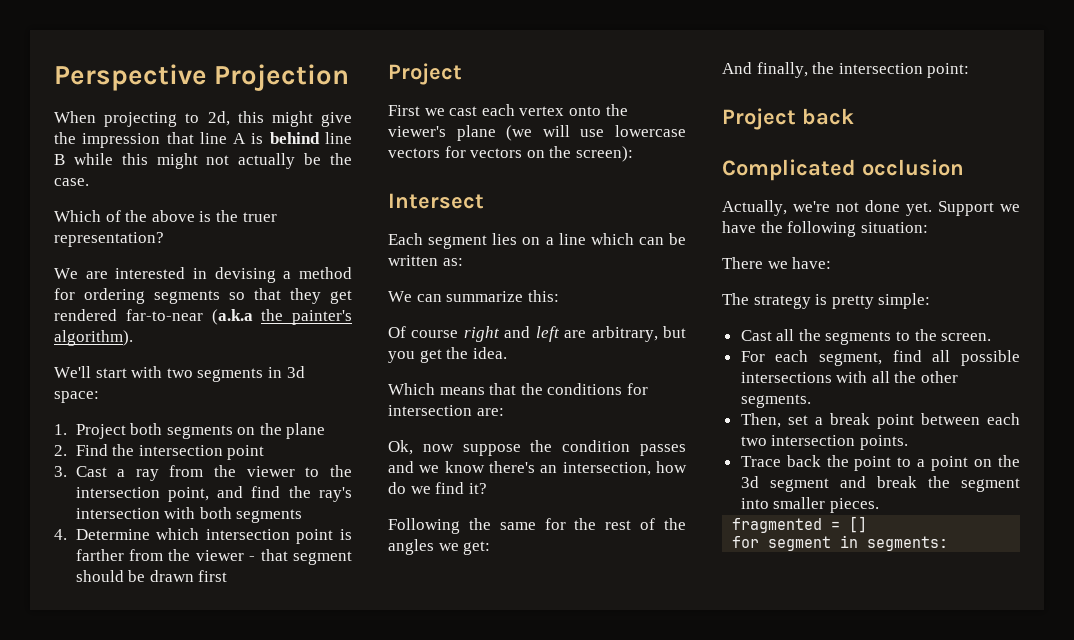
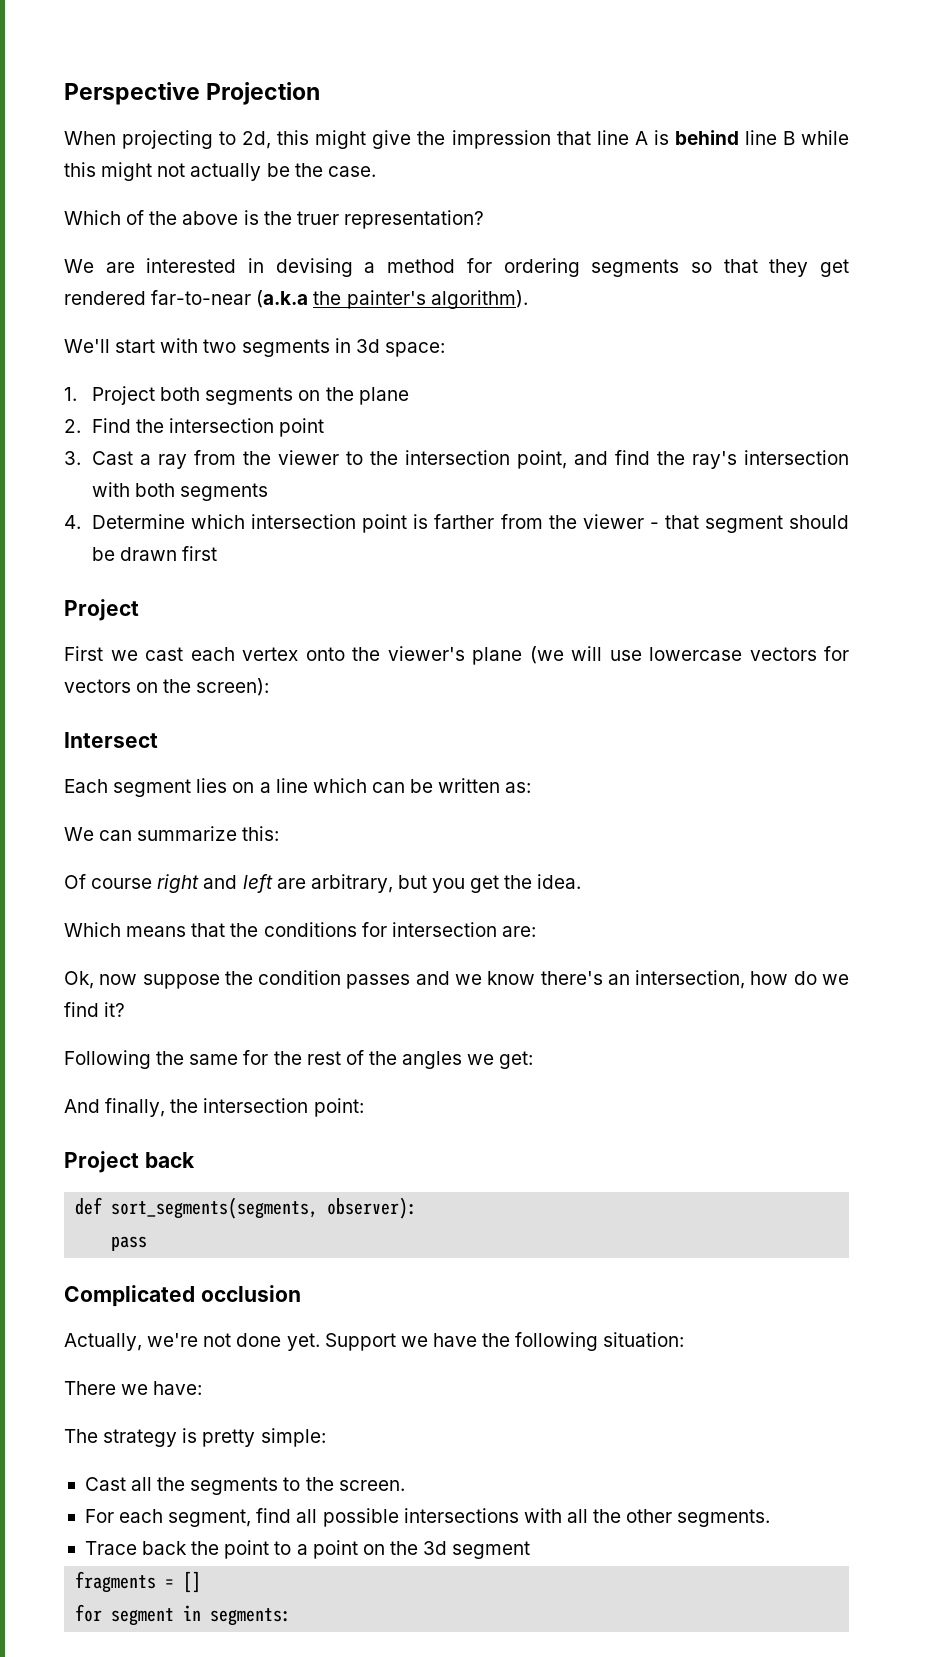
(854, 116) none -> [75,1197,418,1219] [111,1236,148,1251] // def sort_segments(segments, observer): // pass
[740,413,1020,429] [740,435,908,450] // Then, set a break point between each two intersection points. -> (771, 1518) none
[839,476,1020,492] [740,497,879,513] [732,518,823,533] and break the segment into smaller pieces. // fragmented -> [75,1571,157,1593] // fragments

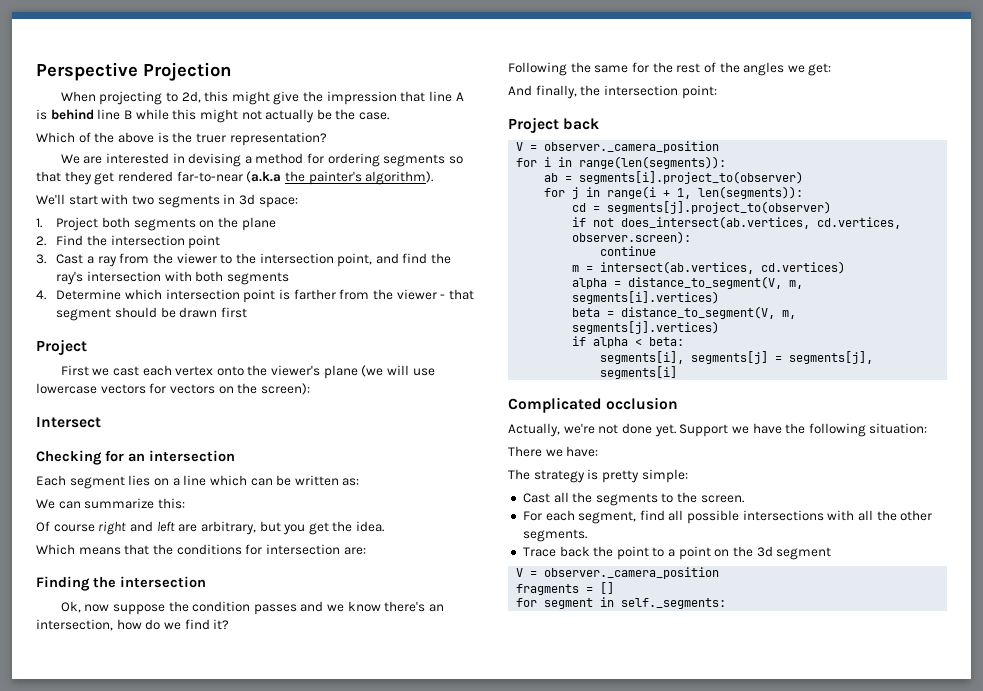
(158, 740) none -> [36,450,235,465] // Checking for an intersection
(536, 931) none -> [36,576,206,591] // Finding the intersection
[75,1197,418,1219] [111,1236,148,1251] def sort_segments(segments, observer): // pass -> [516,141,720,153] [516,156,727,169] [544,171,804,184] [544,186,804,199] [572,201,832,214] [572,216,902,229] [572,231,692,244] [600,246,657,256] [572,261,846,274] [572,276,804,289] [572,291,720,304] [572,306,797,319] [572,321,720,334] [572,336,685,348] [600,351,874,364] [600,366,678,379] V = observer._camera_position // for i in range(len(segments)): // ab = segments[i].project_to(observer) // for j in range(i + 1, len(segments)): // cd = segments[j].project_to(observer) // if not does_intersect(ab.vertices, cd.vertices, observer.screen): // continue // m = intersect(ab.vertices, cd.vertices) // alpha = distance_to_segment(V, m, segments[i].vertices) // beta = distance_to_segment(V, m, segments[j].vertices) // if alpha < beta: // segments[i], segments[j] = segments[j], segments[i]
(531, 1550) none -> [516,567,720,579] // V = observer._camera_position
[210,1608,292,1626] segments: -> [621,598,727,609] self._segments:

